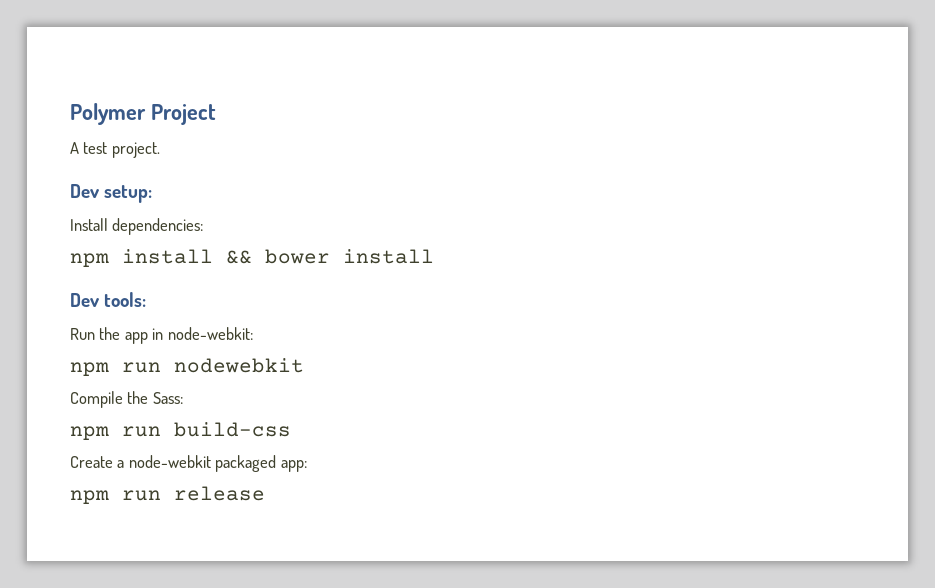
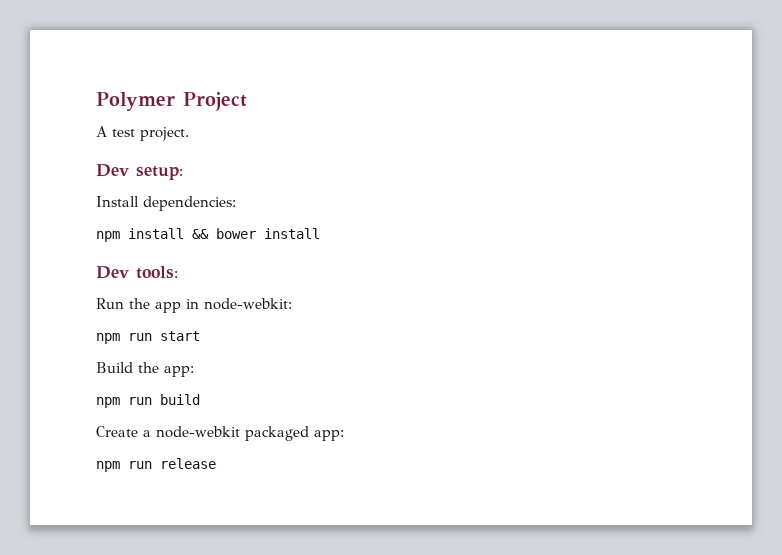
[174,358,304,373] [70,391,183,408] [70,422,291,440] nodewebkit // Compile the Sass: // npm run build-css -> [160,331,200,341] [96,362,194,377] [96,394,200,408] start // Build the app: // npm run build

